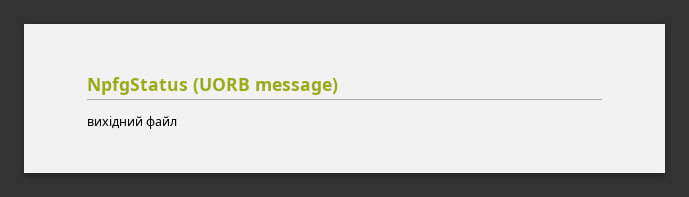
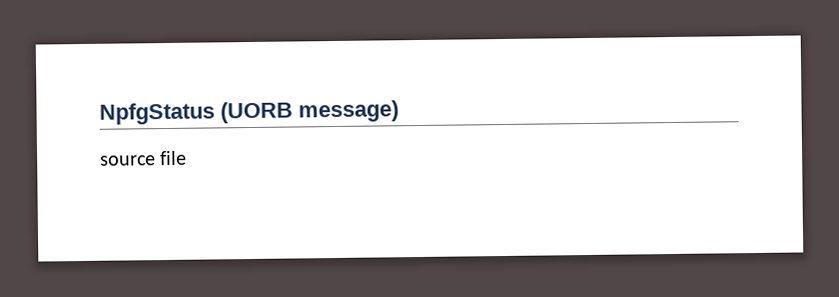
[87,116,178,129] вихідний файл -> [100,150,188,166] source file

